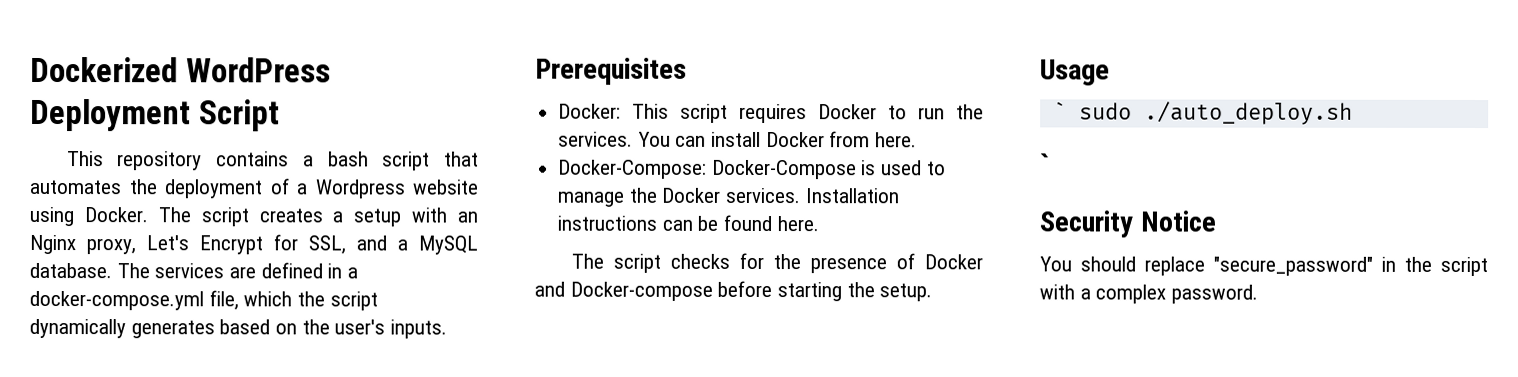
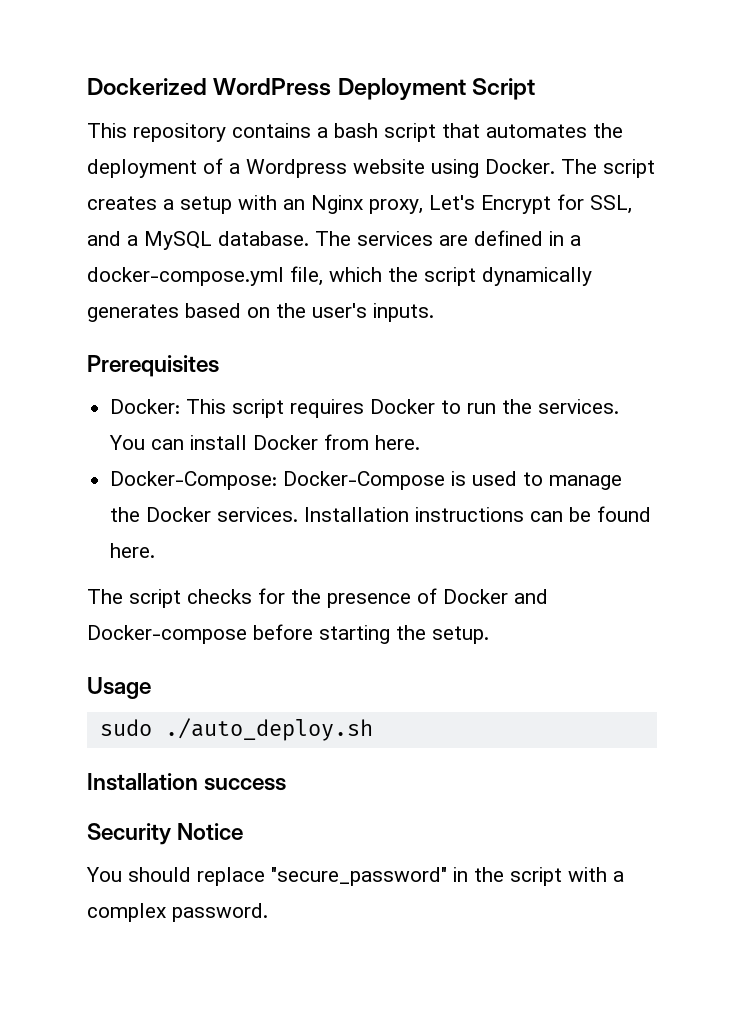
[1052,101,1067,120] ` -> (151, 688) none
[1040,153,1050,175] ` -> [87,773,287,791] Installation success

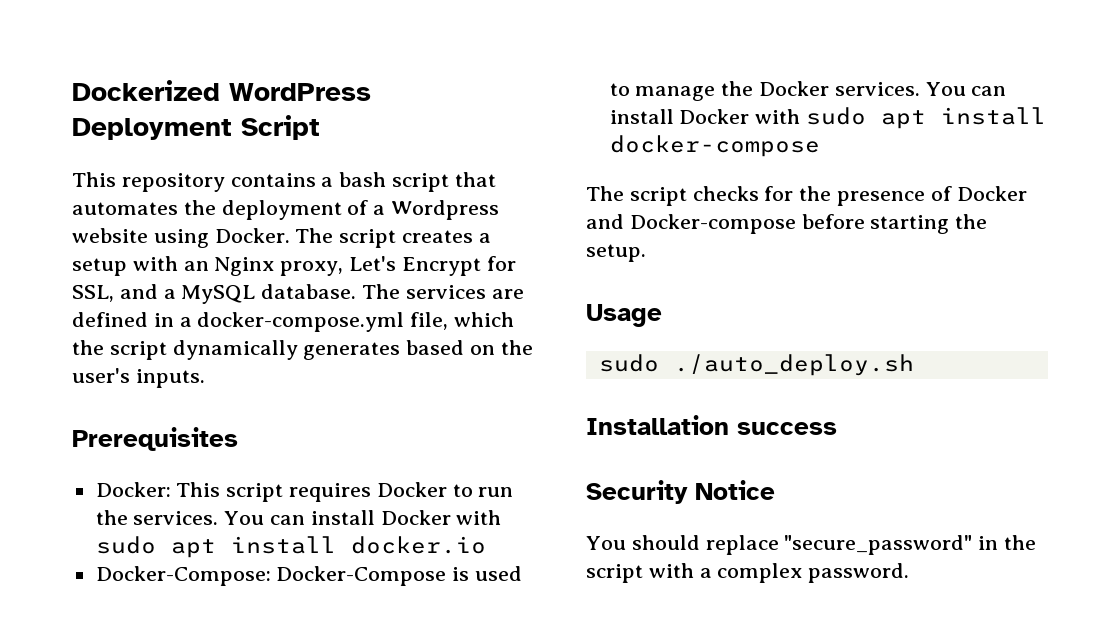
[324,434,421,450] from here. -> [456,510,502,525] [95,536,486,558] with sudo apt install docker.io
[304,506,652,522] [110,543,156,558] Installation instructions can be found here. -> [925,82,1007,96] [609,107,1047,129] [609,135,820,157] You can install Docker with sudo apt install docker-compose

